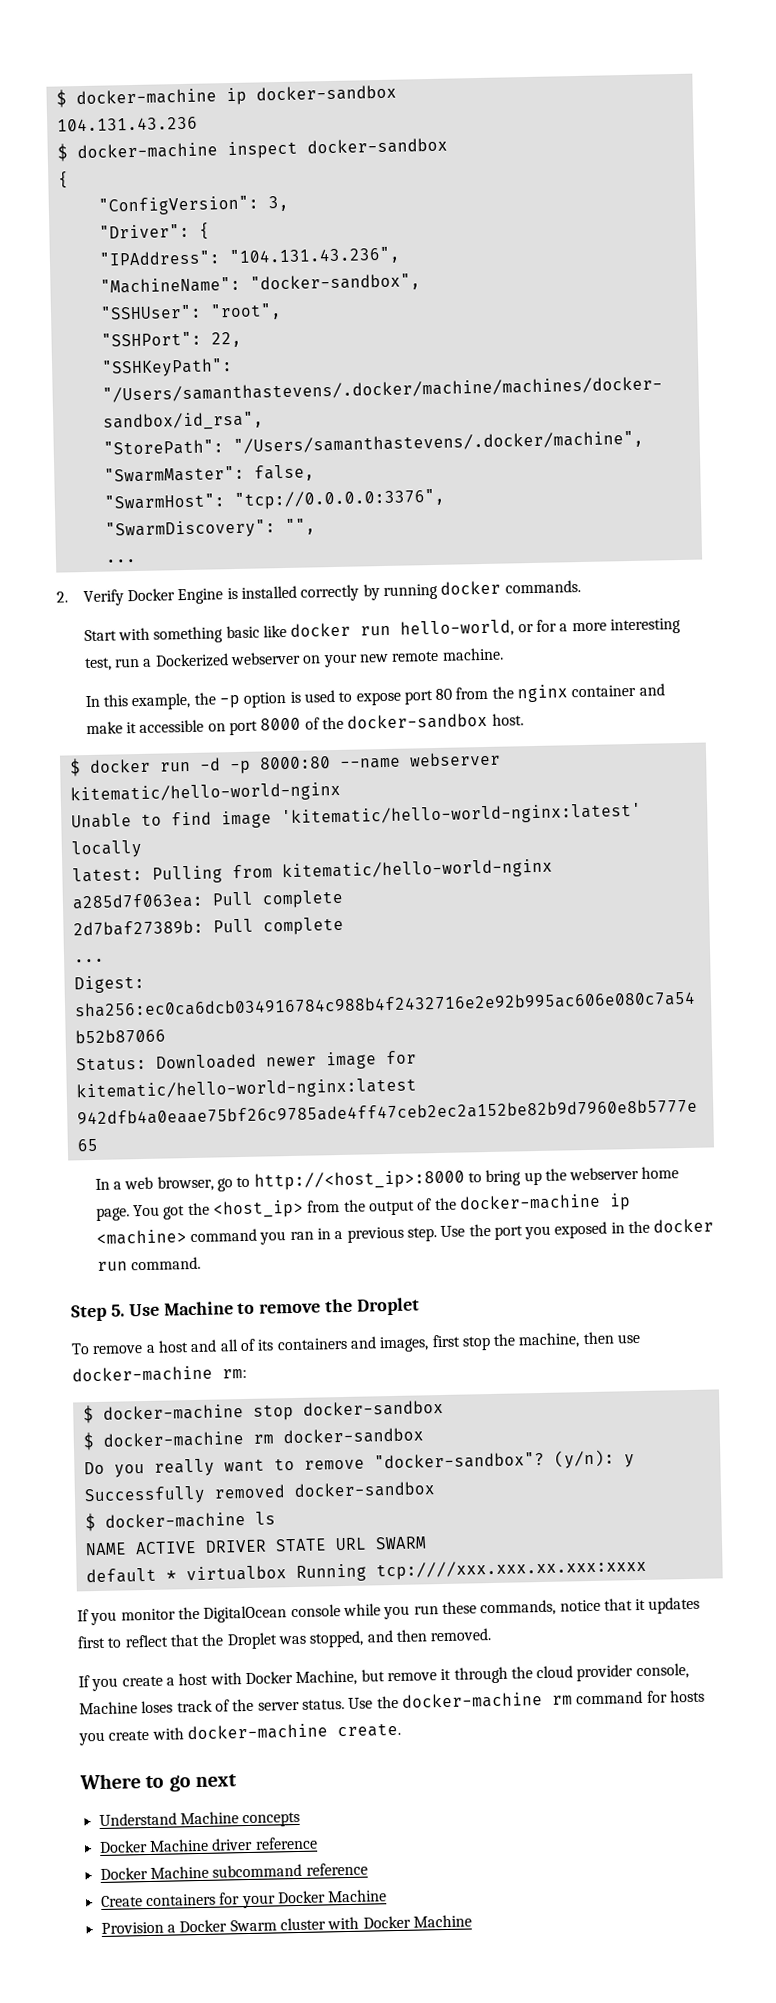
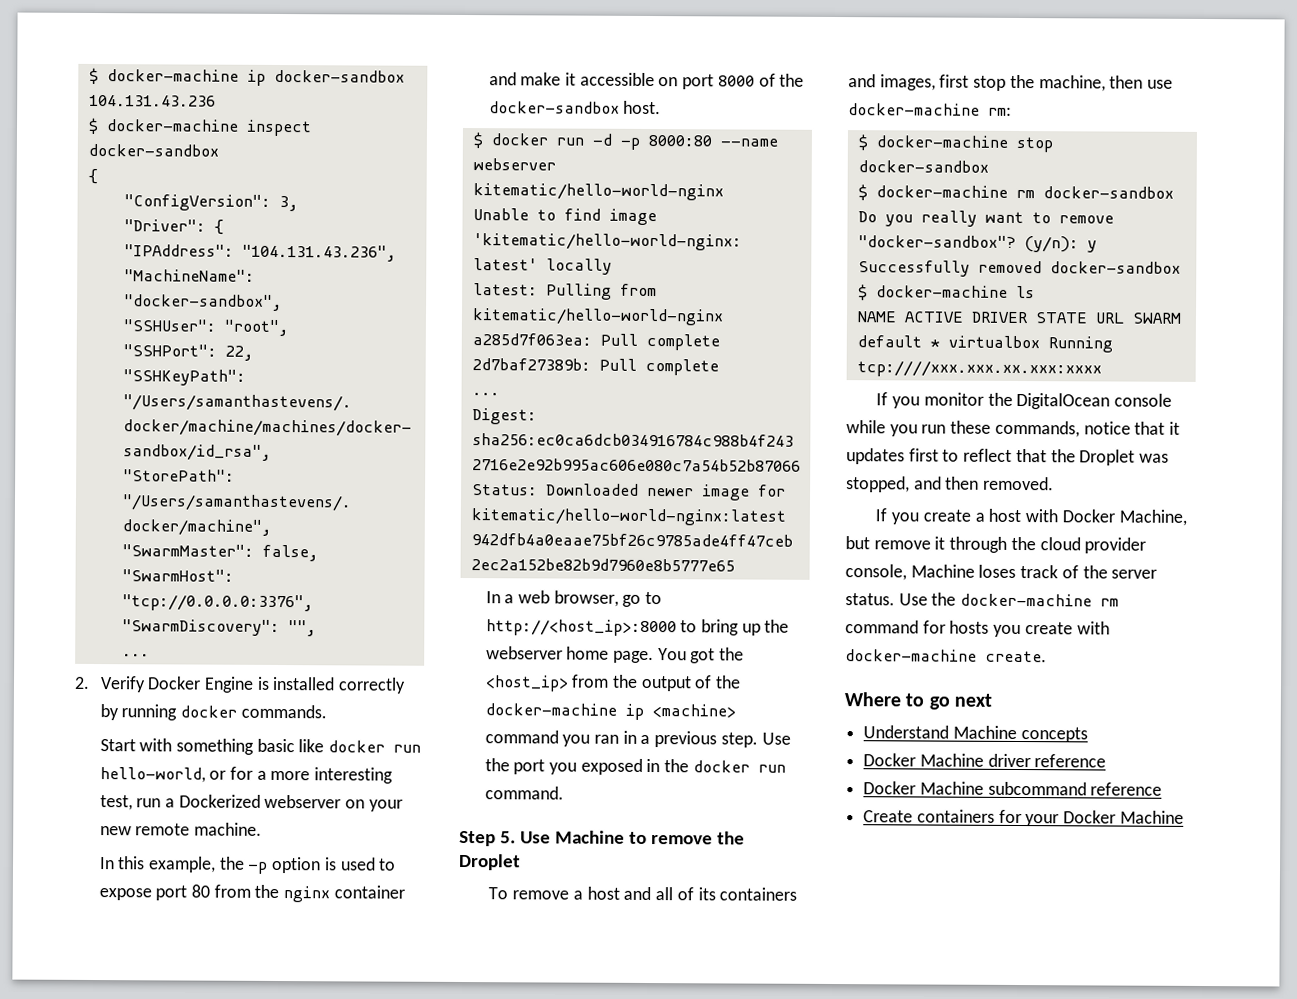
[100,1914,472,1935] // Provision a Docker Swarm cluster with Docker Machine -> (1184, 817) none

